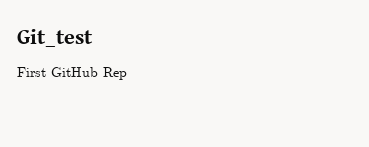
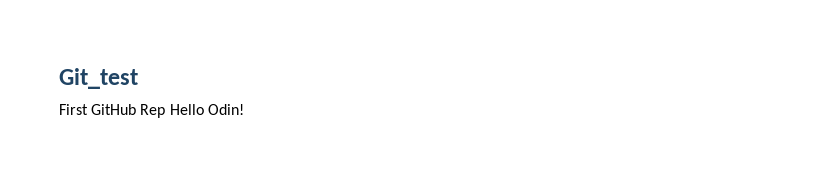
(127, 73) none -> [169,104,244,115] Hello Odin!

